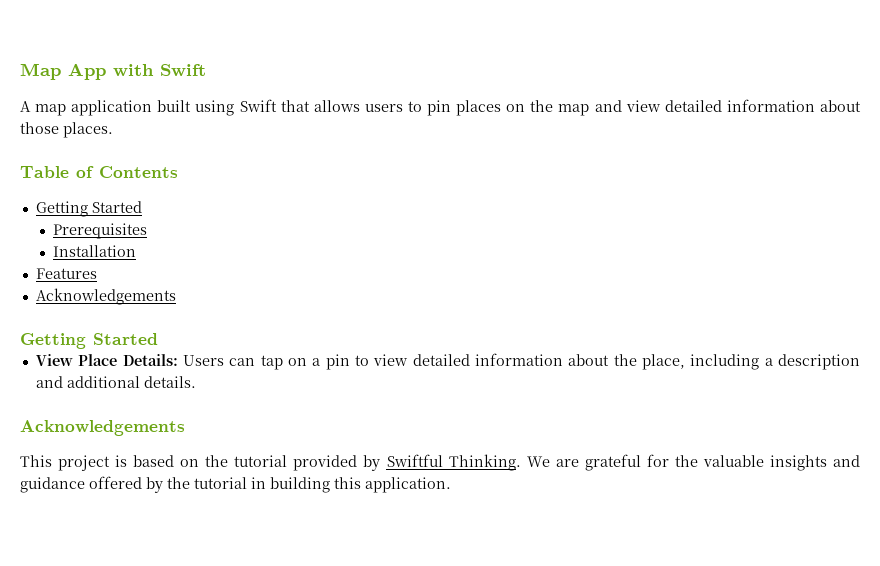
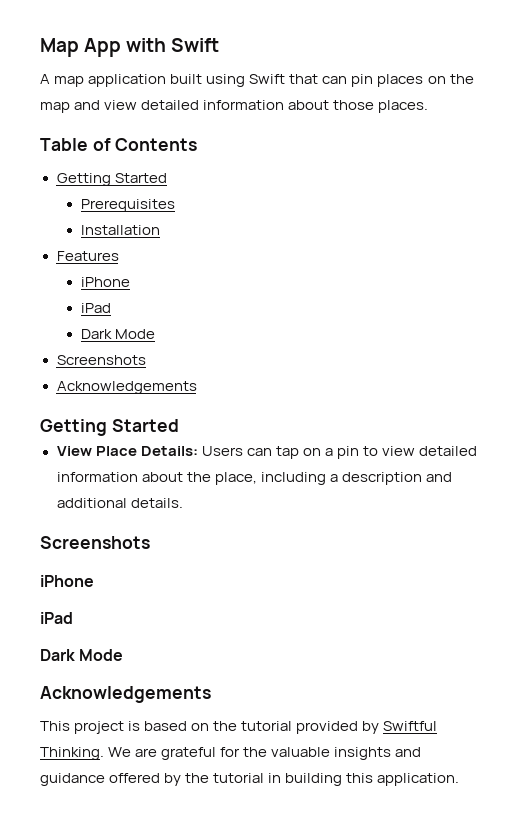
[313,100,422,112] allows users to -> [322,76,348,84] can
(97, 273) none -> [80,277,130,287] [80,303,111,313] [80,329,155,339] [56,355,146,365] // iPhone // iPad // Dark Mode // Screenshots
(196, 382) none -> [40,536,150,549] [40,575,94,587] [40,612,73,624] [40,649,124,661] // Screenshots // iPhone // iPad // Dark Mode

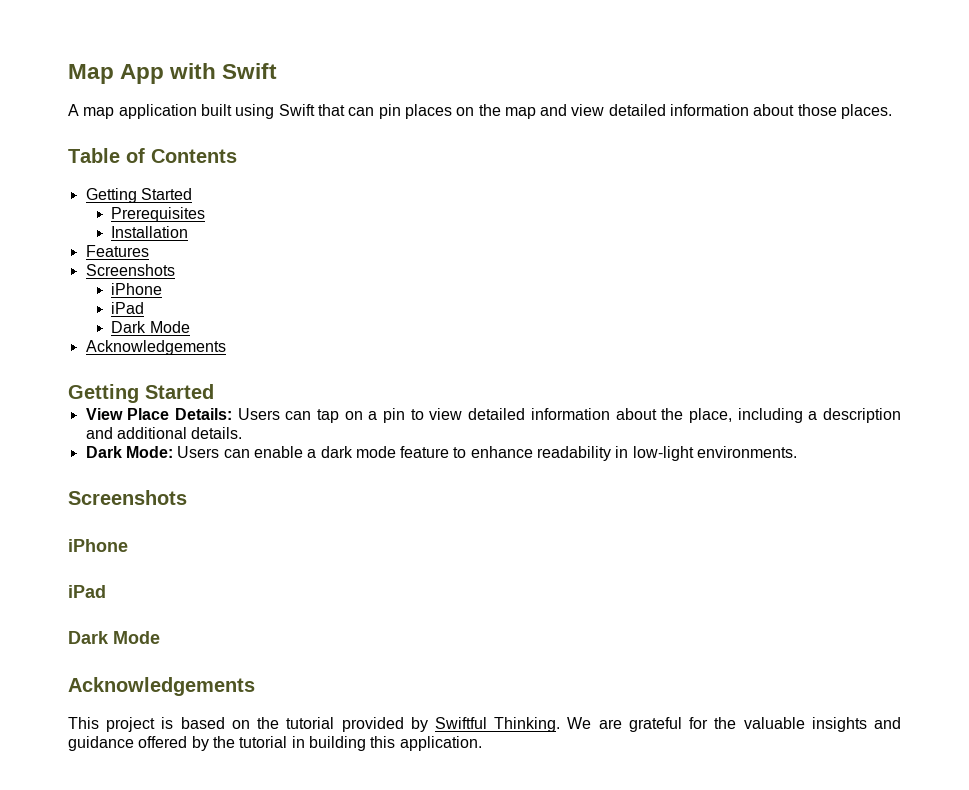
[80,277,130,287] [80,303,111,313] [80,329,155,339] [56,355,146,365] // iPhone // iPad // Dark Mode // Screenshots -> [85,264,175,276] [111,283,163,295] [111,302,145,314] [111,321,190,333] // Screenshots // iPhone // iPad // Dark Mode
(183, 503) none -> [85,446,798,461] // Dark Mode: Users can enable a dark mode feature to enhance readability in low-light environments.

